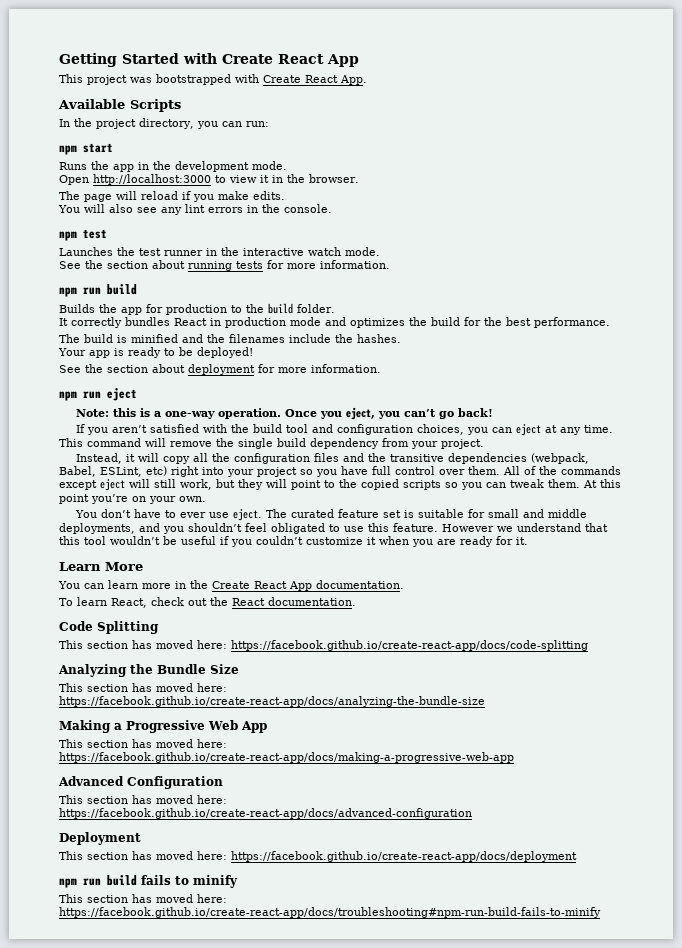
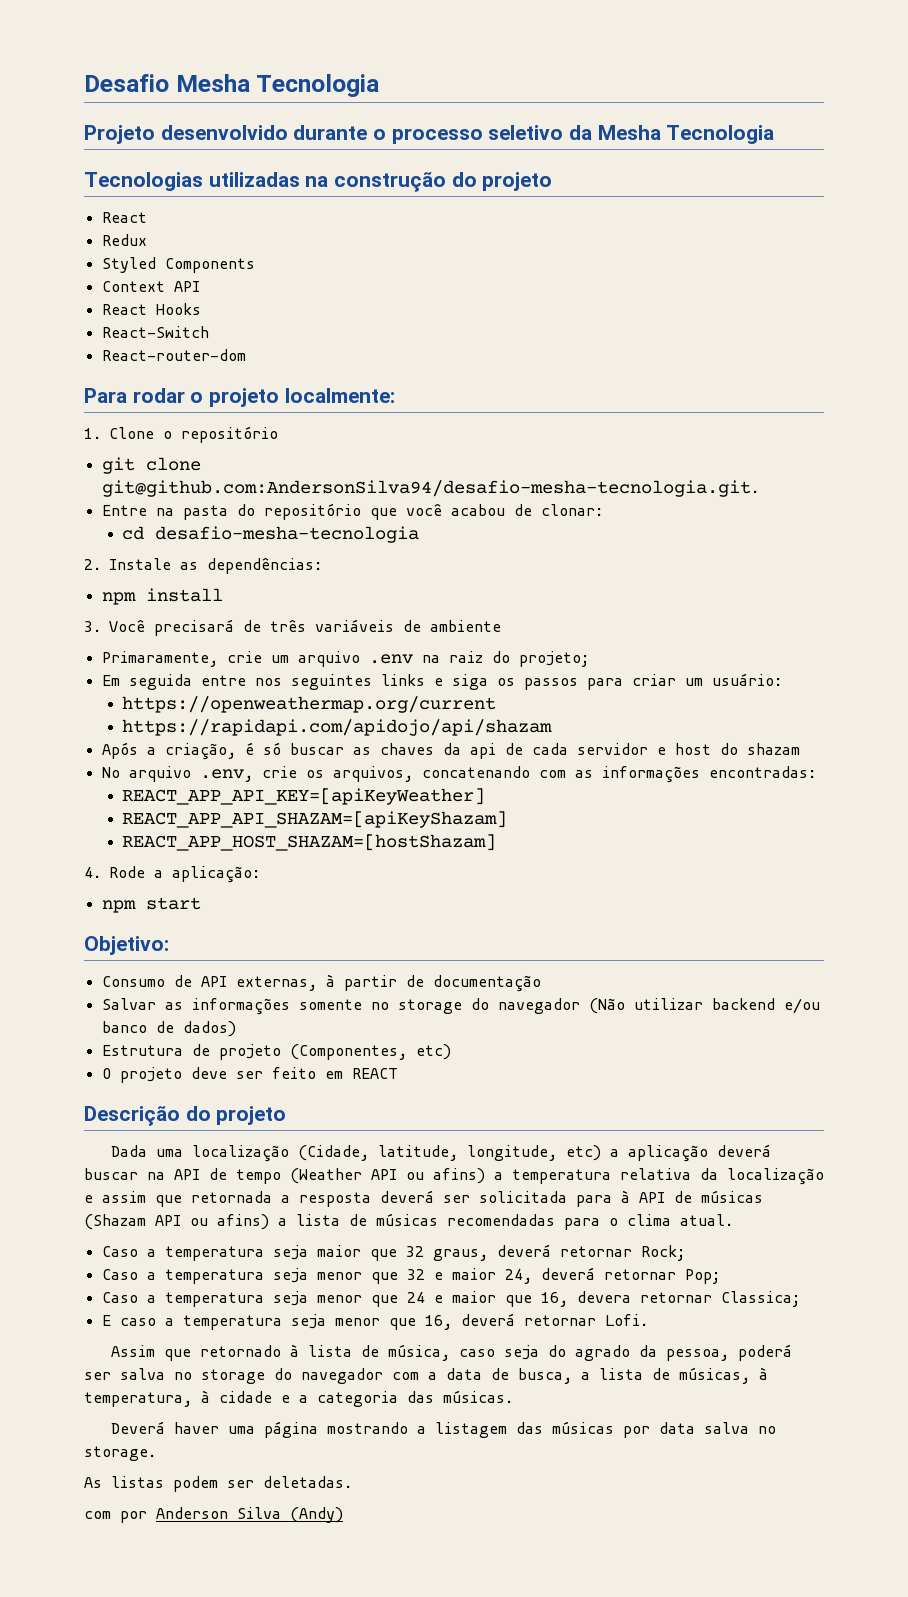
[59,53,359,67] [59,74,367,85] [58,99,181,112] [59,118,269,129] [59,143,113,155] [59,161,287,172] [59,174,359,185] [59,191,285,202] [58,204,332,215] [59,229,107,241] [59,247,380,256] [59,260,390,271] [59,284,137,297] [59,303,335,315] [59,317,610,328] [59,334,401,343] [58,347,253,358] [59,364,381,375] [59,388,137,401] [75,407,493,420] [75,424,613,436] [59,438,484,449] [75,453,589,464] [59,466,621,477] [59,479,621,491] [59,494,206,504] [74,509,587,521] [59,523,608,534] [59,536,528,547] [59,562,143,571] [58,580,404,591] [59,597,356,608] [59,621,159,634] [59,640,588,651] [58,664,239,677] [59,683,227,692] [59,696,485,707] [59,720,267,733] [59,739,227,748] [59,752,514,763] [58,776,223,789] [59,795,227,804] [59,808,472,819] [59,832,141,845] [59,851,577,862] [59,875,238,888] [59,894,227,903] [59,907,601,918] Getting Started with Create React App // This project was bootstrapped with Create React App. // Available Scripts // In the project directory, you can run: // npm start // Runs the app in the development mode. // Open http://localhost:3000 to view it in the browser. // The page will reload if you make edits. // You will also see any lint errors in the console. // npm test // Launches the test runner in the interactive watch mode. // See the section about running tests for more information. // npm run build // Builds the app for production to the build folder. // It correctly bundles React in production mode and optimizes the build for the best performance. // The build is minified and the filenames include the hashes. // Your app is ready to be deployed! // See the section about deployment for more information. // npm run eject // Note: this is a one-way operation. Once you eject, you can’t go back! // If you aren’t satisfied with the build tool and configuration choices, you can eject at any time. This command will remove the single build dependency from your project. // Instead, it will copy all the configuration files and the transitive dependencies (webpack, Babel, ESLint, etc) right into your project so you have full control over them. All of the commands except eject will still work, but they will point to the copied scripts so you can tweak them. At this point you’re on your own. // You don’t have to ever use eject. The curated feature set is suitable for small and middle deployments, and you shouldn’t feel obligated to use this feature. However we understand that this tool wouldn’t be useful if you couldn’t customize it when you are ready for it. // Learn More // You can learn more in the Create React App documentation. // To learn React, check out the React documentation. // Code Splitting // This section has moved here: https://facebook.github.io/create-react-app/docs/code-splitting // Analyzing the Bundle Size // This section has moved here: https://facebook.github.io/create-react-app/docs/analyzing-the-bundle-size // Making a Progressive Web App // This section has moved here: https://facebook.github.io/create-react-app/docs/making-a-progressive-web-app // Advanced Configuration // This section has moved here: https://facebook.github.io/create-react-app/docs/advanced-configuration // Deployment // This section has moved here: https://facebook.github.io/create-react-app/docs/deployment // npm run build fails to minify // This section has moved here: https://facebook.github.io/create-react-app/docs/troubleshooting#npm-run-build-fails-to-minify -> [84,74,380,97] [84,125,775,144] [84,172,553,192] [101,212,147,223] [101,234,147,246] [101,257,255,273] [101,281,200,292] [101,303,201,315] [101,326,209,338] [101,349,246,361] [84,388,395,407] [84,426,278,443] [101,457,201,474] [101,480,759,497] [101,503,603,520] [122,526,420,543] [84,558,322,574] [101,588,223,605] [84,619,501,636] [101,651,589,667] [101,673,782,690] [122,696,497,713] [122,719,553,736] [101,742,800,760] [101,766,816,783] [122,788,486,805] [122,811,508,828] [122,834,497,851] [84,866,260,883] [101,897,201,913] [84,936,169,955] [101,974,541,992] [101,998,820,1015] [101,1021,236,1037] [101,1044,451,1060] [101,1067,398,1083] [84,1106,287,1126] [110,1144,771,1162] [84,1168,824,1185] [84,1190,763,1207] [84,1213,733,1230] [101,1244,685,1261] [101,1267,720,1284] [101,1291,800,1307] [101,1313,648,1330] [110,1344,792,1361] [84,1367,768,1384] [84,1390,513,1407] [110,1421,776,1438] [84,1446,156,1461] [84,1476,352,1492] [84,1507,343,1523] Desafio Mesha Tecnologia // Projeto desenvolvido durante o processo seletivo da Mesha Tecnologia // Tecnologias utilizadas na construção do projeto // React // Redux // Styled Components // Context API // React Hooks // React-Switch // React-router-dom // Para rodar o projeto localmente: // 1. Clone o repositório // git clone git@github.com:AndersonSilva94/desafio-mesha-tecnologia.git. // Entre na pasta do repositório que você acabou de clonar: // cd desafio-mesha-tecnologia // 2. Instale as dependências: // npm install // 3. Você precisará de três variáveis de ambiente // Primaramente, crie um arquivo .env na raiz do projeto; // Em seguida entre nos seguintes links e siga os passos para criar um usuário: // https://openweathermap.org/current // https://rapidapi.com/apidojo/api/shazam // Após a criação, é só buscar as chaves da api de cada servidor e host do shazam // No arquivo .env, crie os arquivos, concatenando com as informações encontradas: // REACT_APP_API_KEY=[apiKeyWeather] // REACT_APP_API_SHAZAM=[apiKeyShazam] // REACT_APP_HOST_SHAZAM=[hostShazam] // 4. Rode a aplicação: // npm start // Objetivo: // Consumo de API externas, à partir de documentação // Salvar as informações somente no storage do navegador (Não utilizar backend e/ou banco de dados) // Estrutura de projeto (Componentes, etc) // O projeto deve ser feito em REACT // Descrição do projeto // Dada uma localização (Cidade, latitude, longitude, etc) a aplicação deverá buscar na API de tempo (Weather API ou afins) a temperatura relativa da localização e assim que retornada a resposta deverá ser solicitada para à API de músicas (Shazam API ou afins) a lista de músicas recomendadas para o clima atual. // Caso a temperatura seja maior que 32 graus, deverá retornar Rock; // Caso a temperatura seja menor que 32 e maior 24, deverá retornar Pop; // Caso a temperatura seja menor que 24 e maior que 16, devera retornar Classica; // E caso a temperatura seja menor que 16, deverá retornar Lofi. // Assim que retornado à lista de música, caso seja do agrado da pessoa, poderá ser salva no storage do navegador com a data de busca, a lista de músicas, à temperatura, à cidade e a categoria das músicas. // Deverá haver uma página mostrando a listagem das músicas por data salva no storage. // As listas podem ser deletadas. // com por Anderson Silva (Andy)

